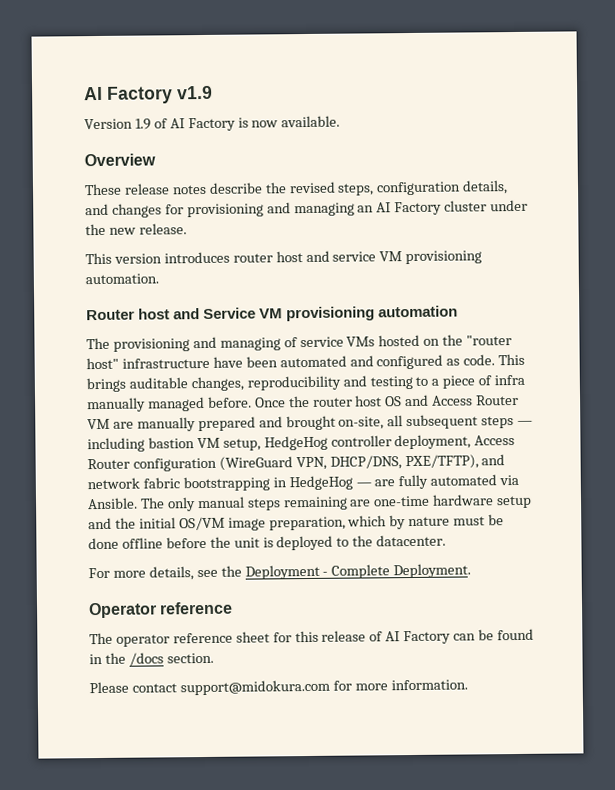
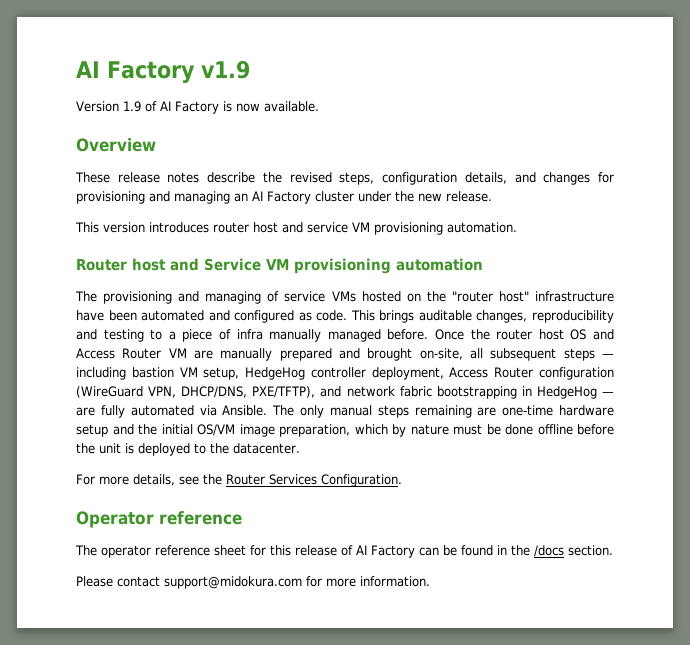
[244,563,472,580] Deployment - Complete Deployment. -> [226,474,402,487] Router Services Configuration.

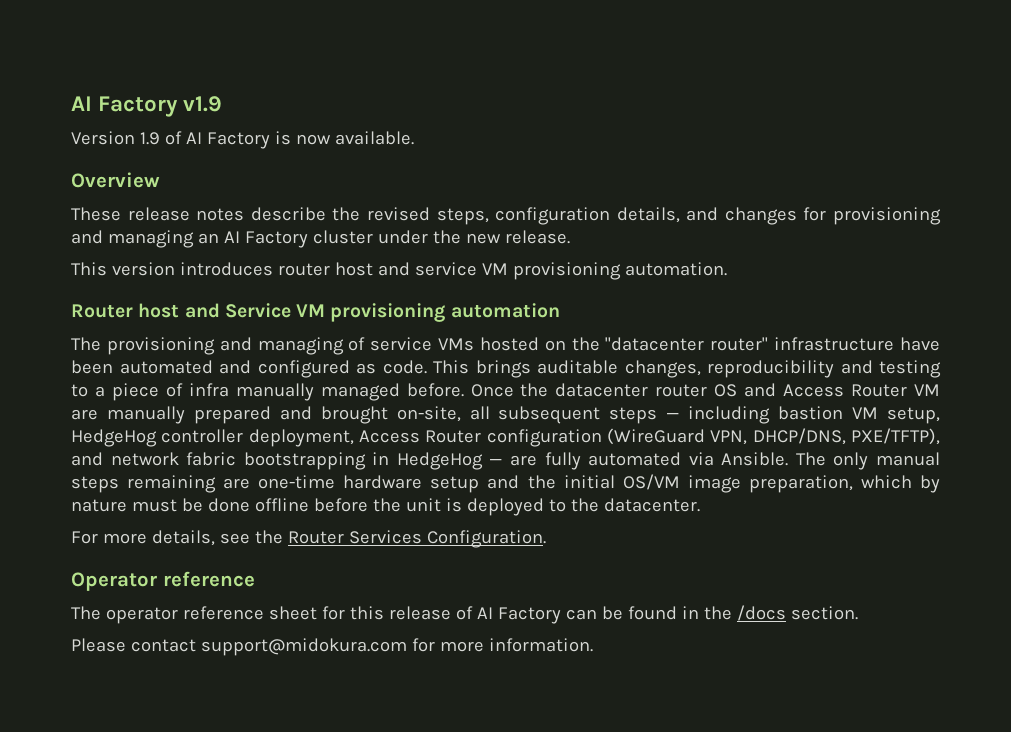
[451,291,529,302] "router host" -> [605,337,769,351] "datacenter router"
[496,329,564,340] router host -> [555,383,708,397] datacenter router

